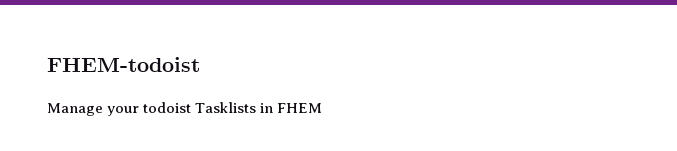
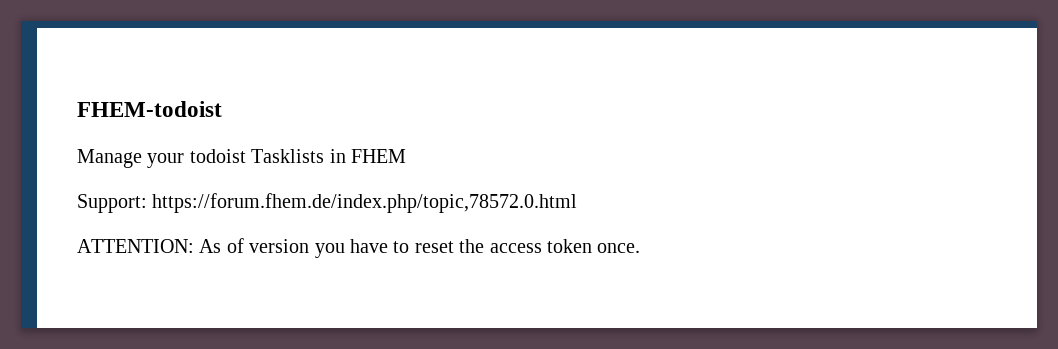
(323, 108) none -> [77,193,578,213] [77,238,641,258] // Support: https://forum.fhem.de/index.php/topic,78572.0.html // ATTENTION: As of version you have to reset the access token once.

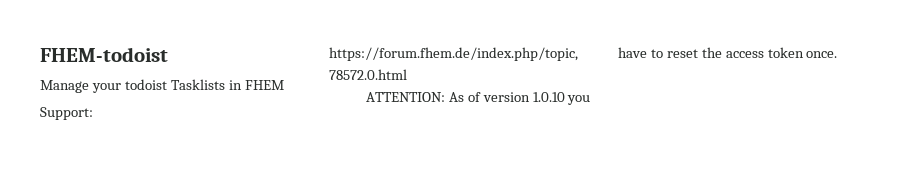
(310, 246) none -> [532,92,565,102] 1.0.10

